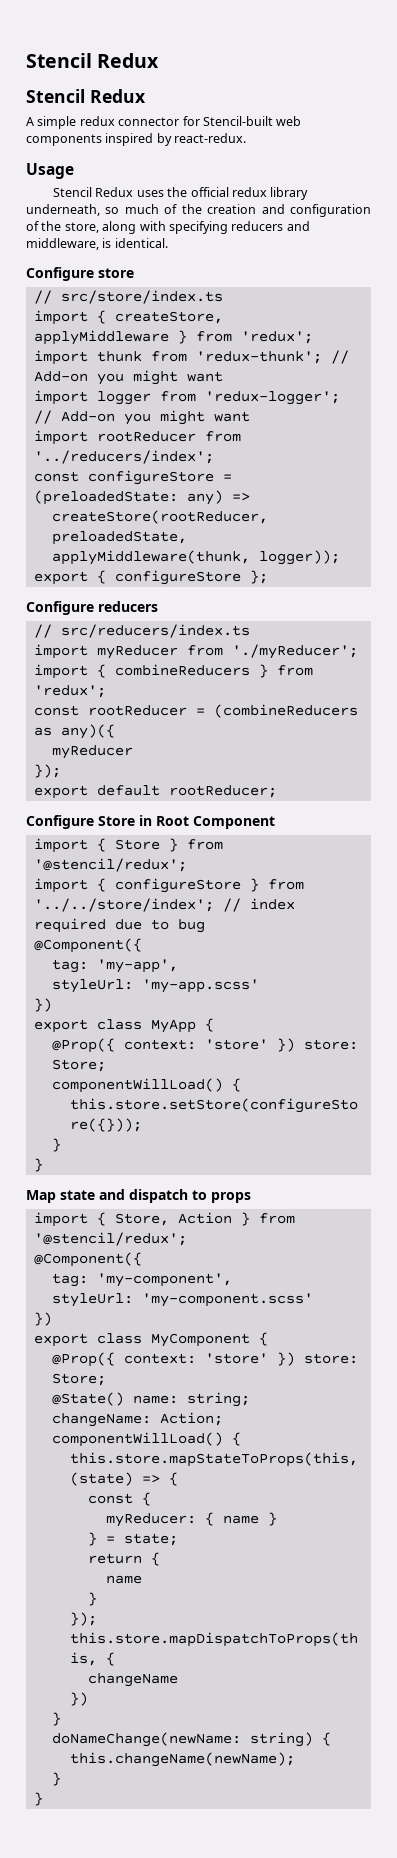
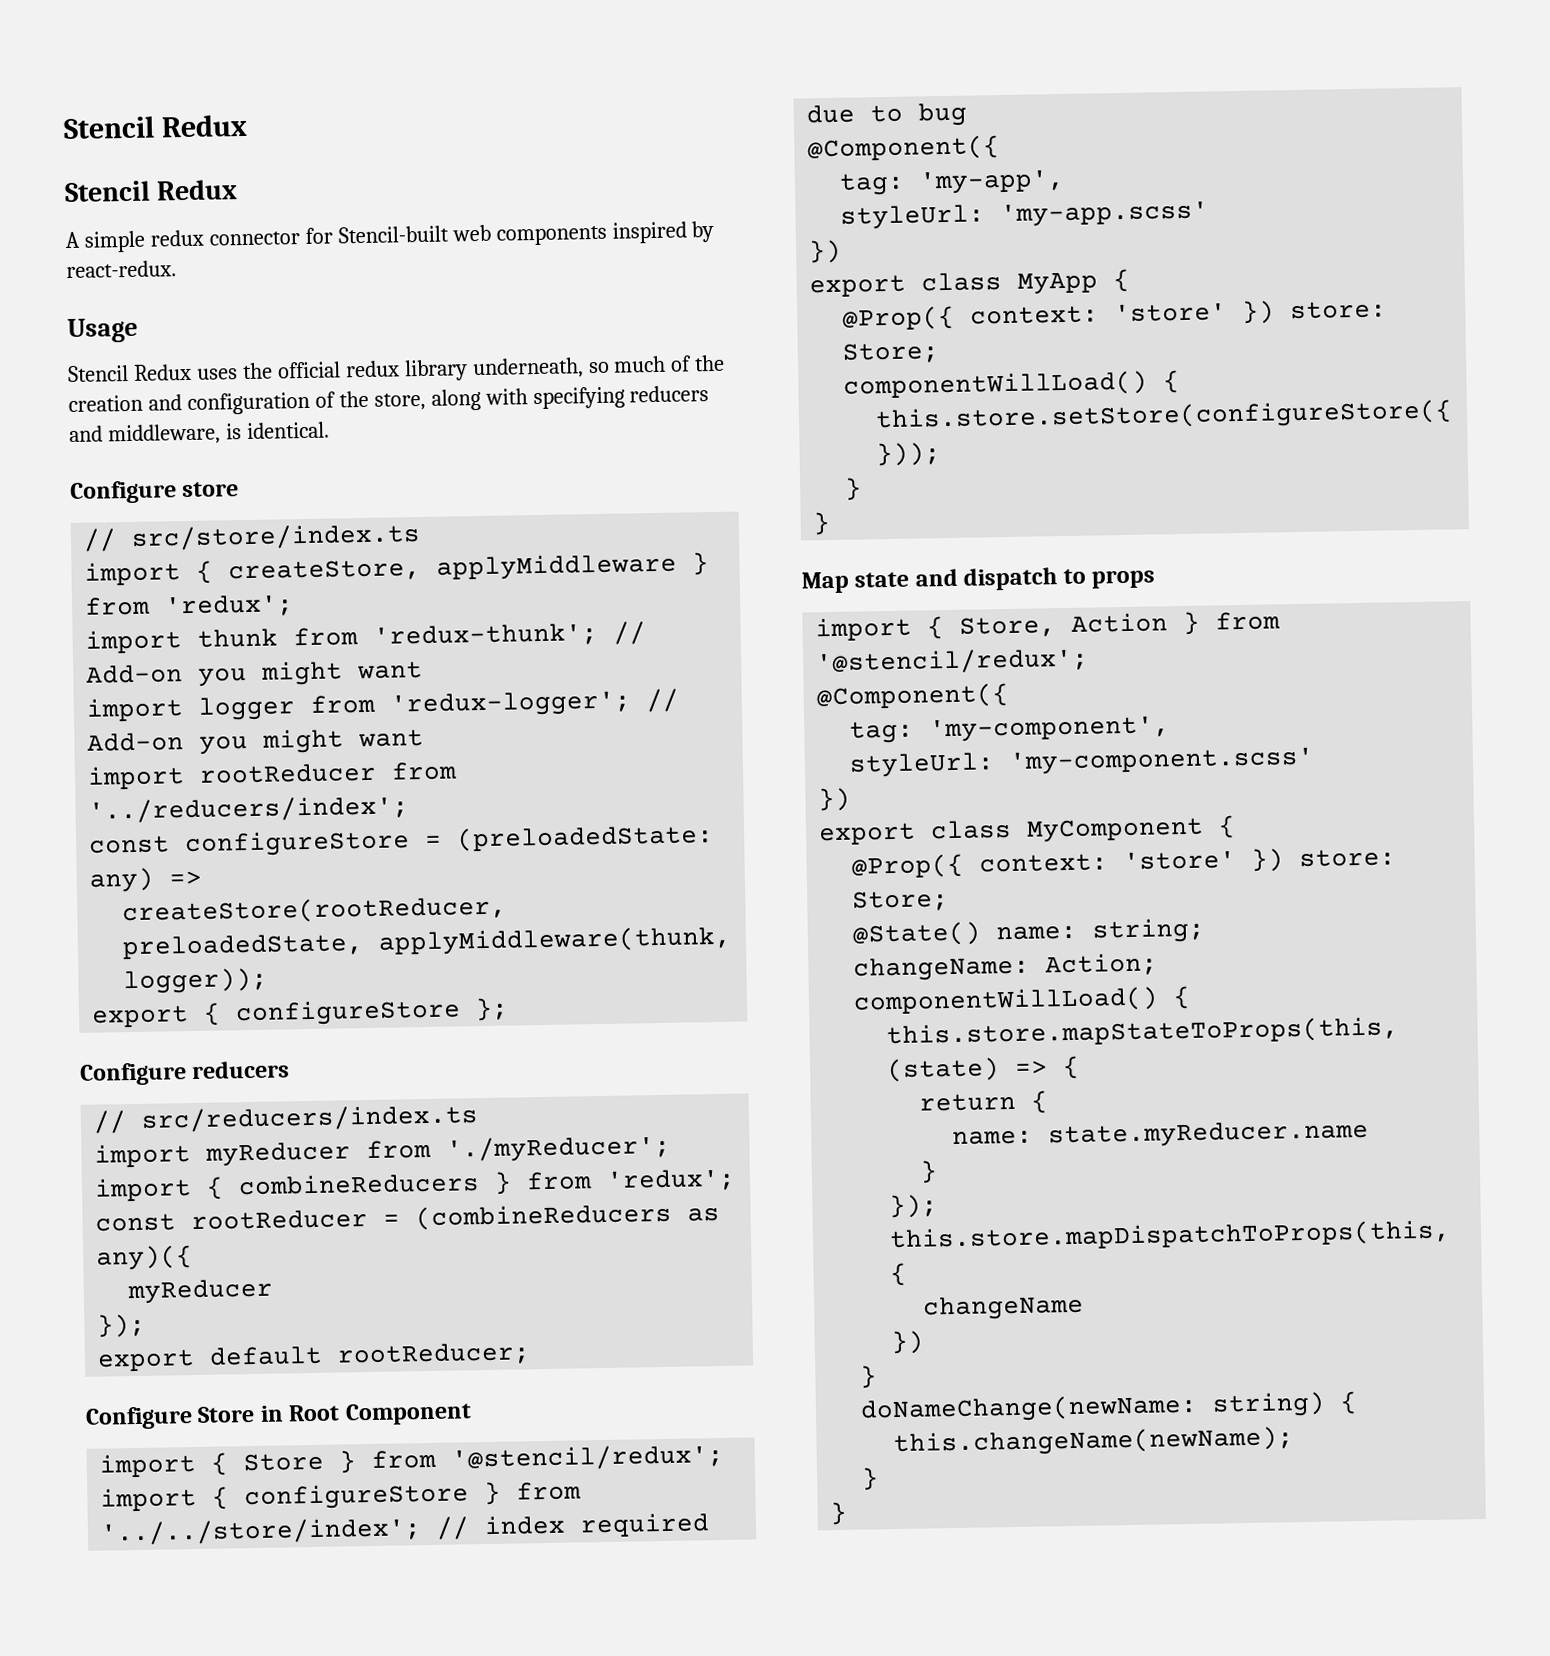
[87,1492,151,1506] [105,1512,277,1527] [87,1532,178,1546] // const { // myReducer: { name } // } = state; -> (1081, 1067) none
[105,1575,142,1584] name -> [952,1119,1370,1149] name: state.myReducer.name

